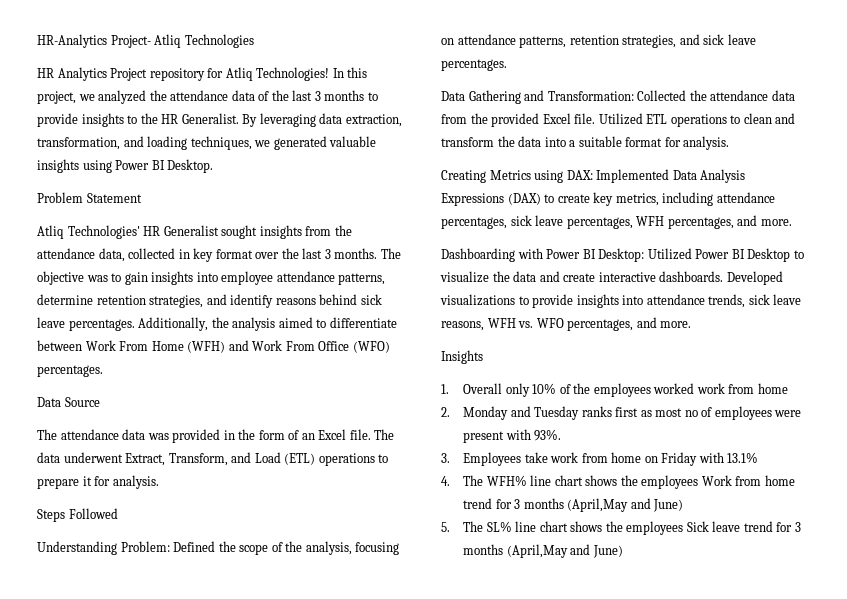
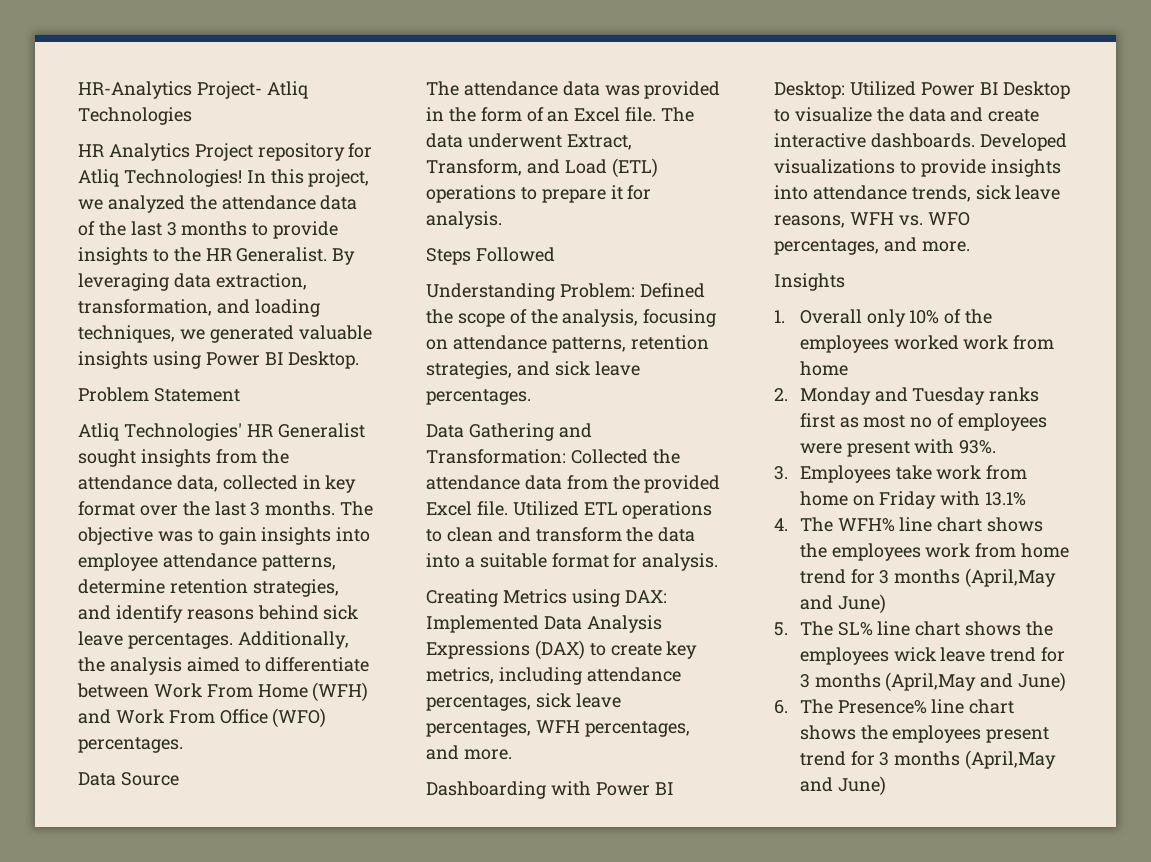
[701,475,732,486] Work -> [925,543,971,558] work
[686,521,709,532] Sick -> [893,647,936,662] wick
(623, 551) none -> [774,699,1015,714] [799,725,1050,743] [799,750,1057,770] [799,776,886,796] // 6. The Presence% line chart shows the employees present trend for 3 months (April,May and June)

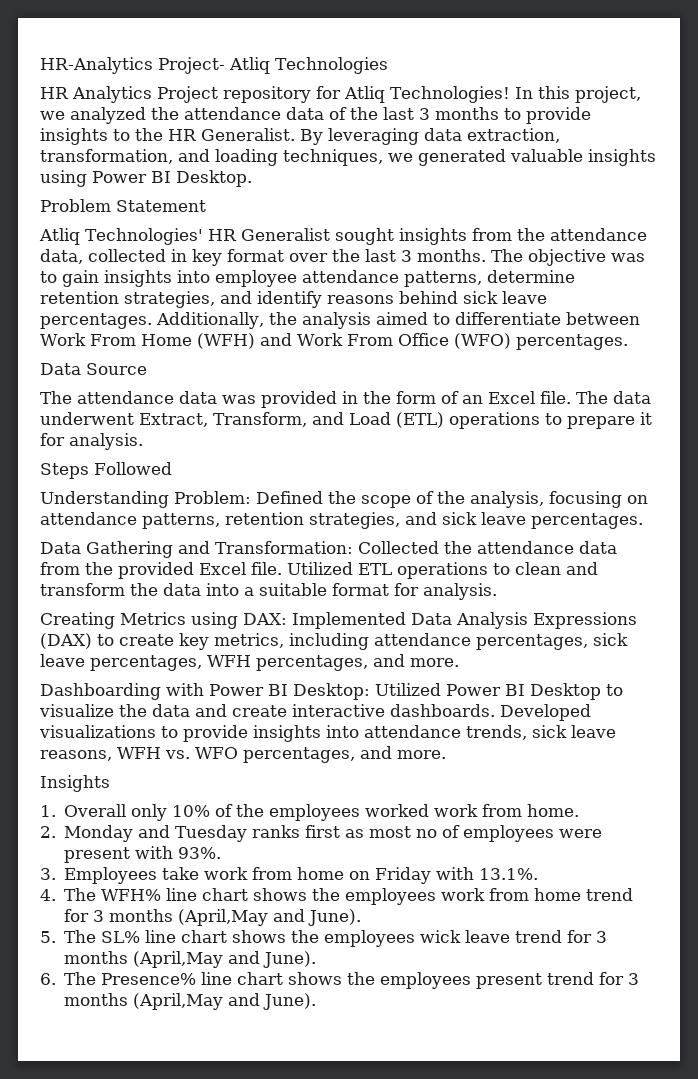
[799,361,848,376] home -> [527,804,580,817] home.
[985,492,1027,506] 13.1% -> [479,868,539,880] 13.1%.
[837,594,886,614] June) -> [308,909,362,926] June).
[1018,672,1067,692] June) -> [263,951,317,968] June).
[837,776,886,796] June) -> [263,993,317,1010] June).

